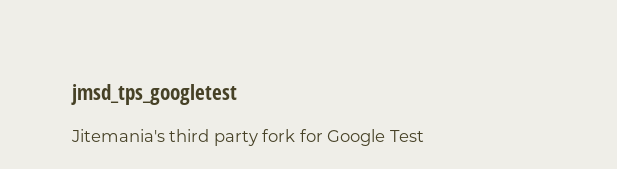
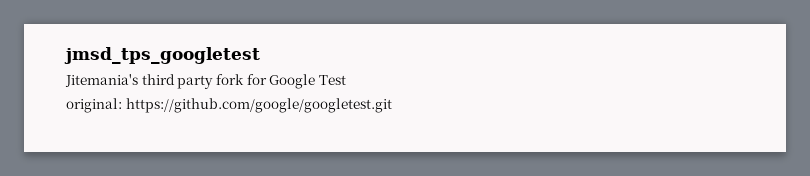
(424, 136) none -> [66,98,392,113] // original: https://github.com/google/googletest.git

